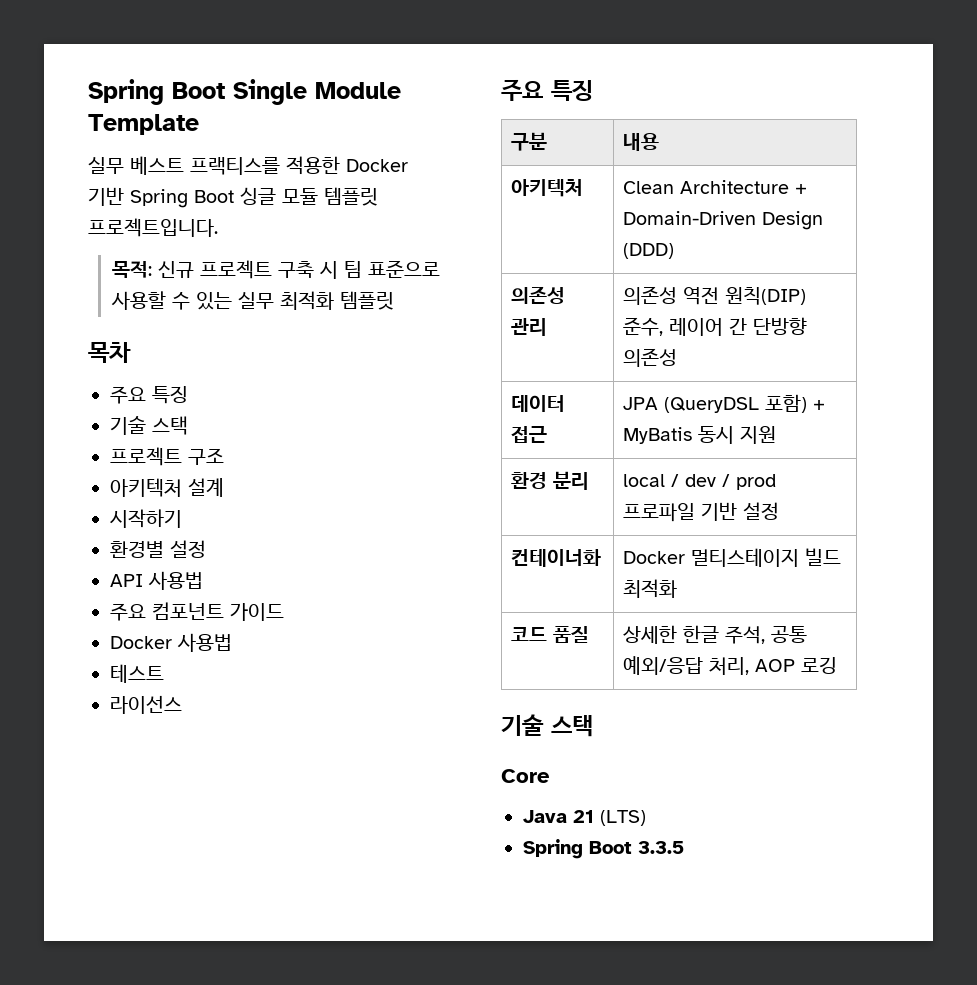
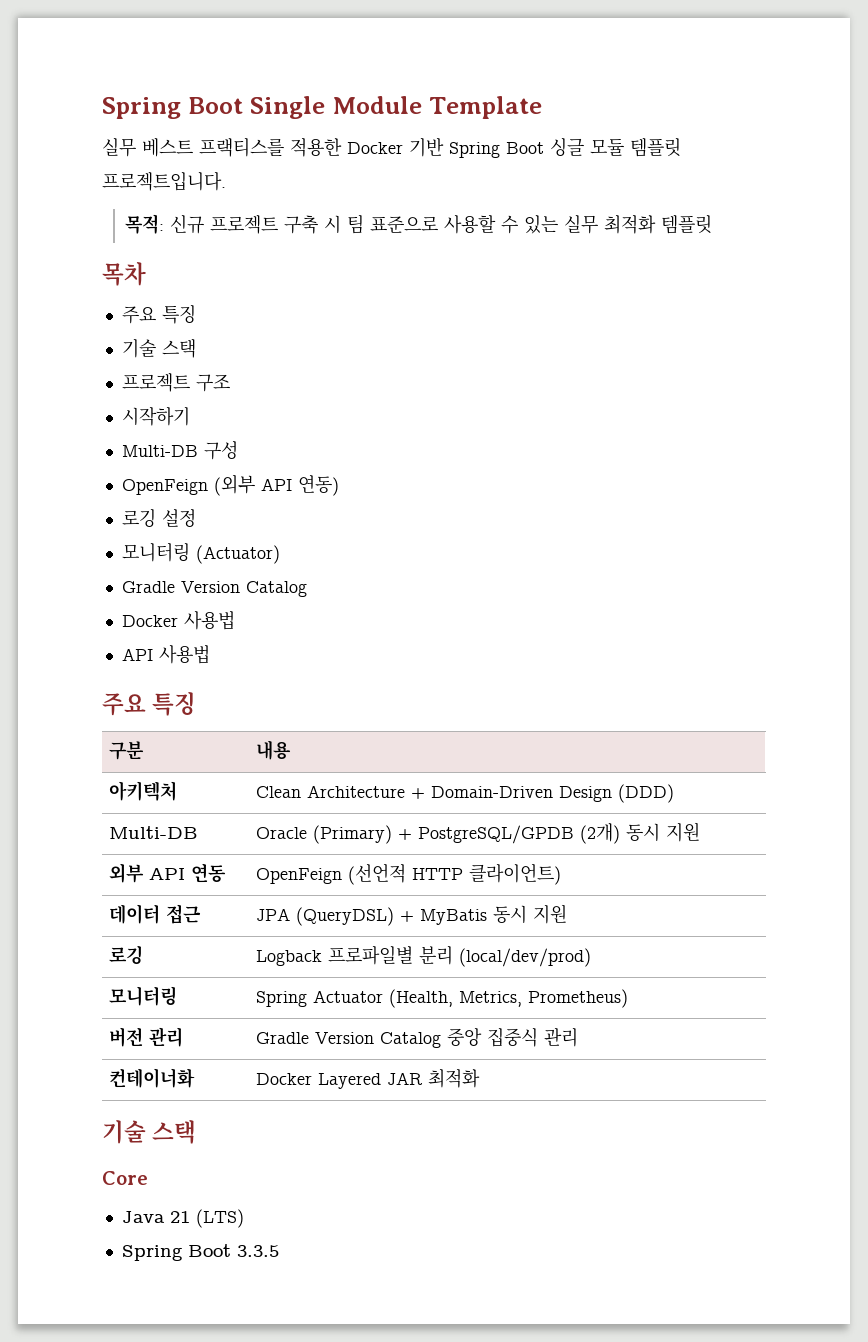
[110,478,224,497] // 아키텍처 설계 -> (230, 383) none
[110,540,206,558] [110,571,203,590] [110,602,284,621] 환경별 설정 // API 사용법 // 주요 컴포넌트 가이드 -> [121,441,238,460] [121,474,339,496] [121,509,196,527] [121,542,280,564] [121,581,307,597] Multi-DB 구성 // OpenFeign (외부 API 연동) // 로깅 설정 // 모니터링 (Actuator) // Gradle Version Catalog
[110,664,164,683] [110,695,182,714] 테스트 // 라이선스 -> [121,645,210,664] API 사용법
[510,286,565,304] [510,318,547,336] [622,286,806,305] [622,317,807,336] [622,348,677,367] 의존성 관리 | 의존성 역전 원칙(DIP) 준수, 레이어 간 단방향 의존성 -> [109,826,199,839] [256,822,701,844] [109,863,227,883] [256,863,562,885] Multi-DB | Oracle (Primary) + PostgreSQL/GPDB (2개) 동시 지원 // 외부 API 연동 | OpenFeign (선언적 HTTP 클라이언트)
[663,394,807,413] (QueryDSL 포함) -> [296,907,395,926] (QueryDSL)
[510,471,589,490] [622,474,776,490] [622,502,779,522] 환경 분리 | local / dev / prod 프로파일 기반 설정 -> [109,946,144,964] [256,945,592,967] [109,986,178,1006] [256,989,629,1008] [109,1027,184,1047] [256,1028,579,1048] 로깅 | Logback 프로파일별 분리 (local/dev/prod) // 모니터링 | Spring Actuator (Health, Metrics, Prometheus) // 버전 관리 | Gradle Version Catalog 중앙 집중식 관리
[690,548,841,567] [622,579,677,598] [510,626,589,643] [622,625,807,644] [622,656,837,675] 멀티스테이지 빌드 최적화 // 코드 품질 | 상세한 한글 주석, 공통 예외/응답 처리, AOP 로깅 -> [318,1069,481,1089] Layered JAR 최적화

